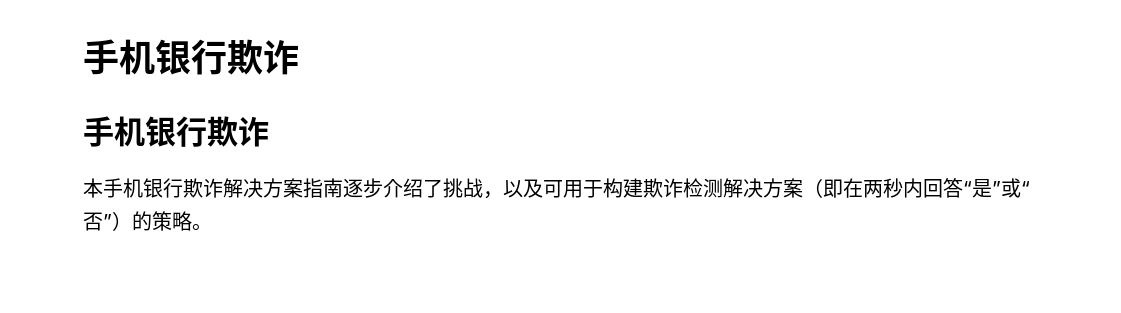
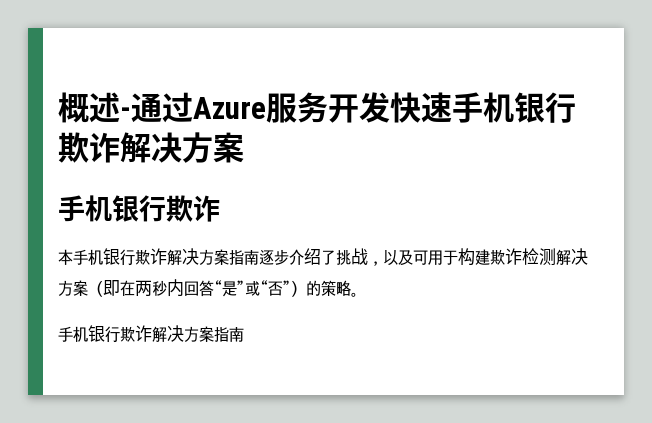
[83,39,299,75] 手机银行欺诈 -> [58,92,576,123] [58,132,244,163] 概述-通过Azure服务开发快速手机银行欺诈解决方案
(212, 227) none -> [58,325,244,343] // 手机银行欺诈解决方案指南

